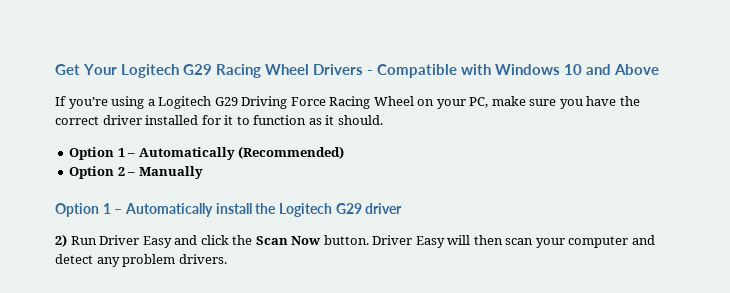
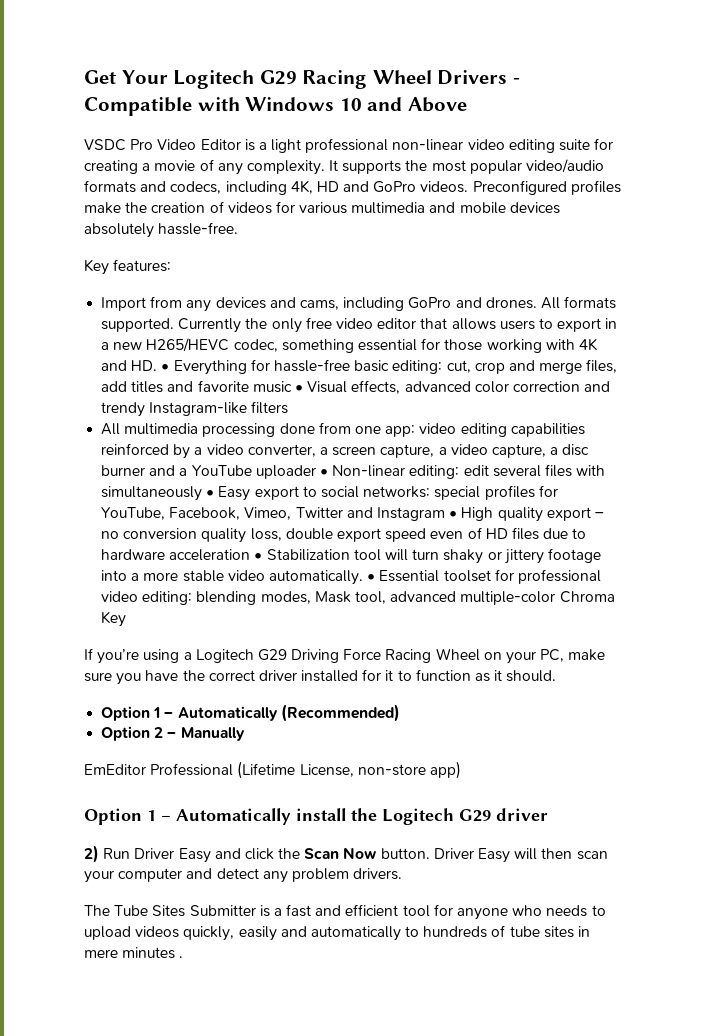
(659, 69) none -> [84,138,614,153] [84,159,605,175] [84,180,621,195] [84,201,560,214] [84,222,239,238] [84,259,172,275] [101,296,617,312] [101,317,618,333] [101,338,598,353] [101,359,618,375] [101,380,611,394] [101,401,289,417] [101,422,585,437] [101,443,590,459] [101,464,606,479] [101,485,558,501] [101,507,604,522] [101,527,587,543] [101,548,601,564] [101,569,601,585] [101,591,615,605] [101,611,127,627] // VSDC Pro Video Editor is a light professional non-linear video editing suite for creating a movie of any complexity. It supports the most popular video/audio formats and codecs, including 4K, HD and GoPro videos. Preconfigured profiles make the creation of videos for various multimedia and mobile devices absolutely hassle-free. // Key features: // Import from any devices and cams, including GoPro and drones. All formats supported. Сurrently the only free video editor that allows users to export in a new H265/HEVC codec, something essential for those working with 4K and HD. • Everything for hassle-free basic editing: cut, crop and merge files, add titles and favorite music • Visual effects, advanced color correction and trendy Instagram-like filters // All multimedia processing done from one app: video editing capabilities reinforced by a video converter, a screen capture, a video capture, a disc burner and a YouTube uploader • Non-linear editing: edit several files with simultaneously • Easy export to social networks: special profiles for YouTube, Facebook, Vimeo, Twitter and Instagram • High quality export – no conversion quality loss, double export speed even of HD files due to hardware acceleration • Stabilization tool will turn shaky or jittery footage into a more stable video automatically. • Essential toolset for professional video editing: blending modes, Mask tool, advanced multiple-color Chroma Key
(203, 172) none -> [84,761,461,779] // EmEditor Professional (Lifetime License, non-store app)
(227, 259) none -> [84,904,606,920] [84,925,591,941] [84,947,184,959] // The Tube Sites Submitter is a fast and efficient tool for anyone who needs to upload videos quickly, easily and automatically to hundreds of tube sites in mere minutes .

